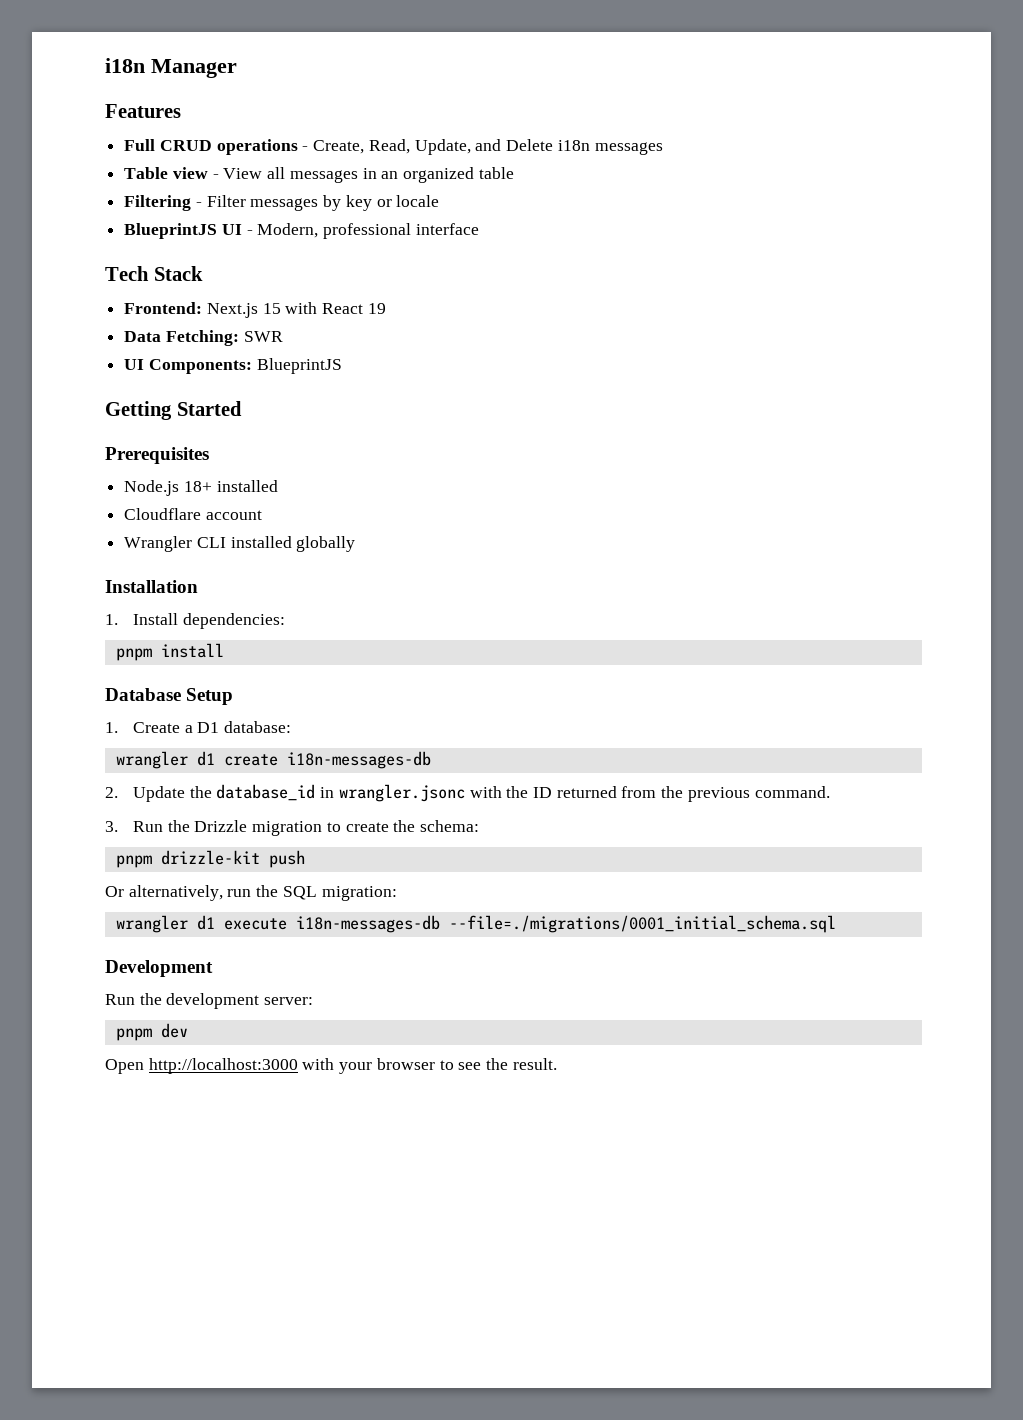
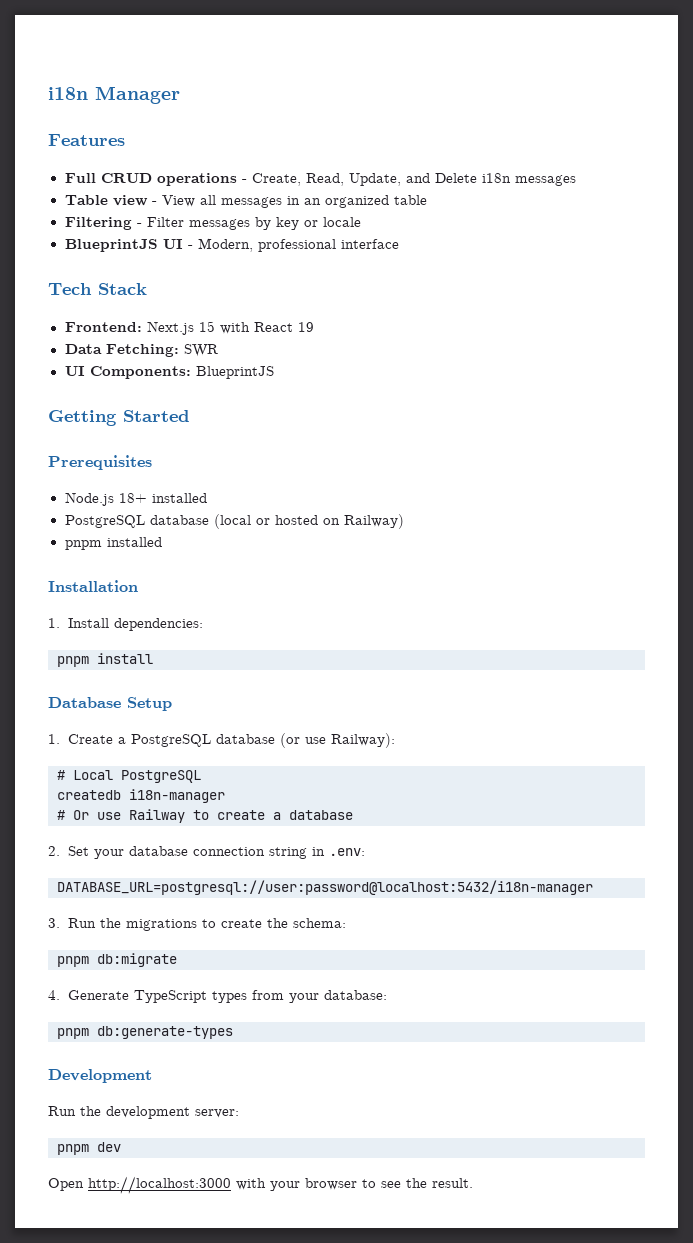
[124,508,262,520] [124,536,356,552] Cloudflare account // Wrangler CLI installed globally -> [64,514,404,529] [64,537,162,550] PostgreSQL database (local or hosted on Railway) // pnpm installed
[197,721,292,733] [115,751,431,769] [105,784,830,802] D1 database: // wrangler d1 create i18n-messages-db // 2. Update the database_id in wrangler.jsonc with the ID returned from the previous command. -> [130,733,395,748] [57,770,201,783] [57,789,225,803] [57,809,353,823] [48,846,365,859] [57,880,593,895] PostgreSQL database (or use Railway): // # Local PostgreSQL // createdb i18n-manager // # Or use Railway to create a database // 2. Set your database connection string in .env: // DATABASE_URL=postgresql://user:password@localhost:5432/i18n-manager
[194,820,323,836] Drizzle migration -> [125,919,197,931] migrations
[160,850,305,868] [105,885,397,901] [115,915,836,933] drizzle-kit push // Or alternatively, run the SQL migration: // wrangler d1 execute i18n-messages-db --file=./migrations/0001_initial_schema.sql -> [97,953,177,967] [48,990,387,1003] [57,1026,233,1039] db:migrate // 4. Generate TypeScript types from your database: // pnpm db:generate-types

